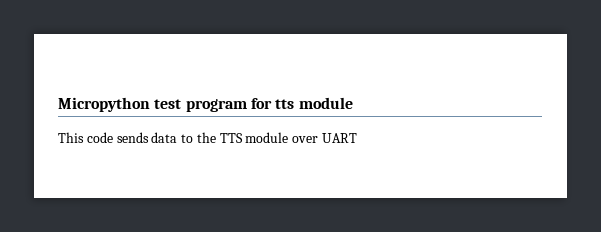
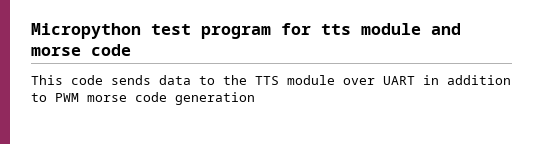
(353, 103) none -> [431,23,461,35] [31,44,131,56] and morse code
(358, 138) none -> [423,75,511,85] [31,92,255,105] in addition to PWM morse code generation

